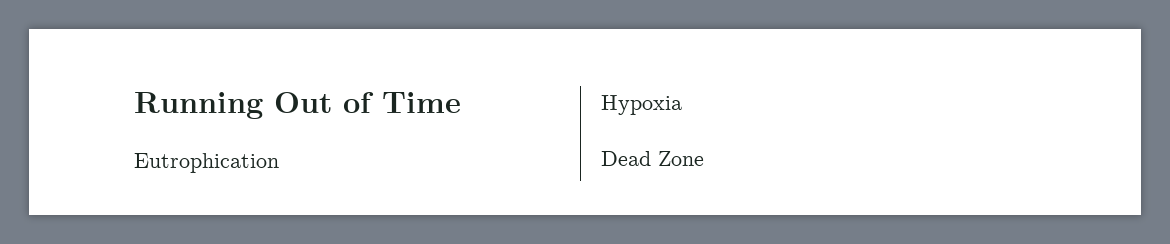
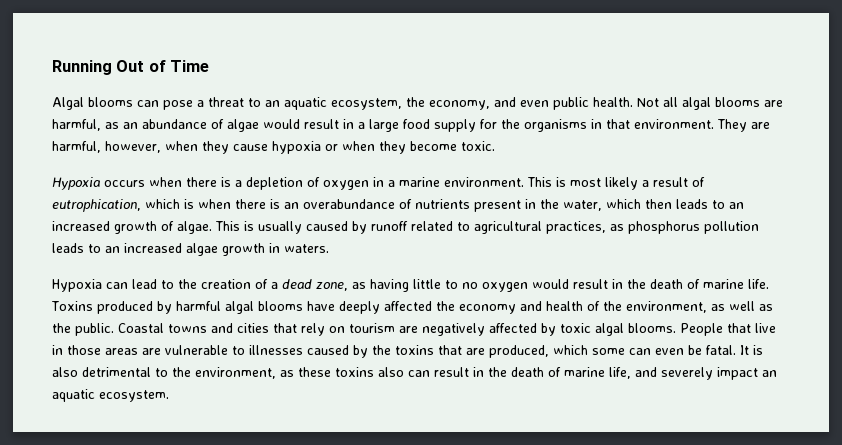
[134,153,279,173] [601,95,682,115] [601,151,704,166] Eutrophication // Hypoxia // Dead Zone -> [52,97,783,110] [52,119,770,132] [52,141,495,154] [52,177,705,190] [52,199,744,212] [52,221,759,234] [52,243,329,256] [52,279,769,292] [51,301,773,314] [52,323,776,336] [52,345,763,358] [52,367,777,380] [52,389,169,402] Algal blooms can pose a threat to an aquatic ecosystem, the economy, and even public health. Not all algal blooms are harmful, as an abundance of algae would result in a large food supply for the organisms in that environment. They are harmful, however, when they cause hypoxia or when they become toxic. // Hypoxia occurs when there is a depletion of oxygen in a marine environment. This is most likely a result of eutrophication, which is when there is an overabundance of nutrients present in the water, which then leads to an increased growth of algae. This is usually caused by runoff related to agricultural practices, as phosphorus pollution leads to an increased algae growth in waters. // Hypoxia can lead to the creation of a dead zone, as having little to no oxygen would result in the death of marine life. Toxins produced by harmful algal blooms have deeply affected the economy and health of the environment, as well as the public. Coastal towns and cities that rely on tourism are negatively affected by toxic algal blooms. People that live in those areas are vulnerable to illnesses caused by the toxins that are produced, which some can even be fatal. It is also detrimental to the environment, as these toxins also can result in the death of marine life, and severely impact an aquatic ecosystem.

